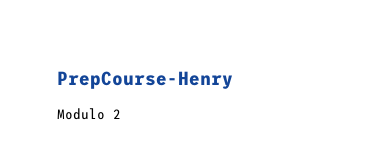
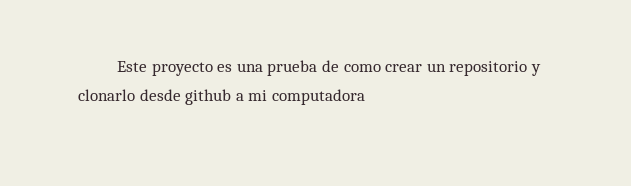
[57,71,233,89] [57,108,121,120] PrepCourse-Henry // Modulo 2 -> [117,60,541,76] [78,89,365,105] Este proyecto es una prueba de como crear un repositorio y clonarlo desde github a mi computadora

